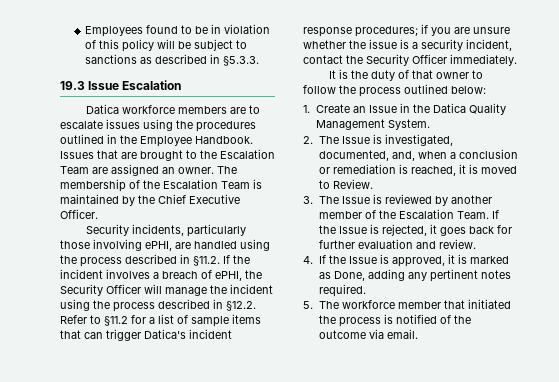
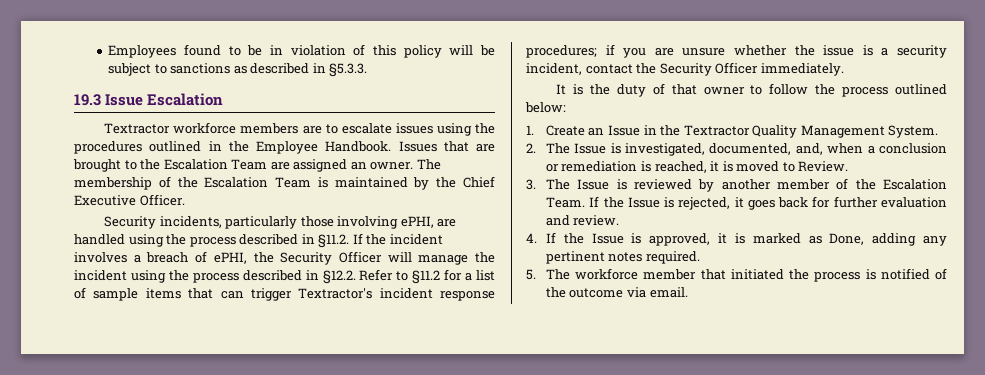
[85,104,119,114] Datica -> [104,123,171,134] Textractor
[144,329,186,339] Datica's -> [298,288,373,299] Textractor's
[432,103,466,113] Datica -> [683,125,750,136] Textractor

